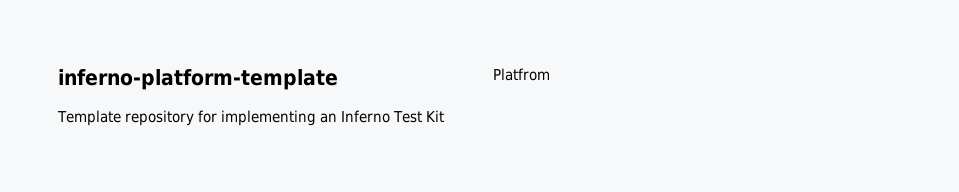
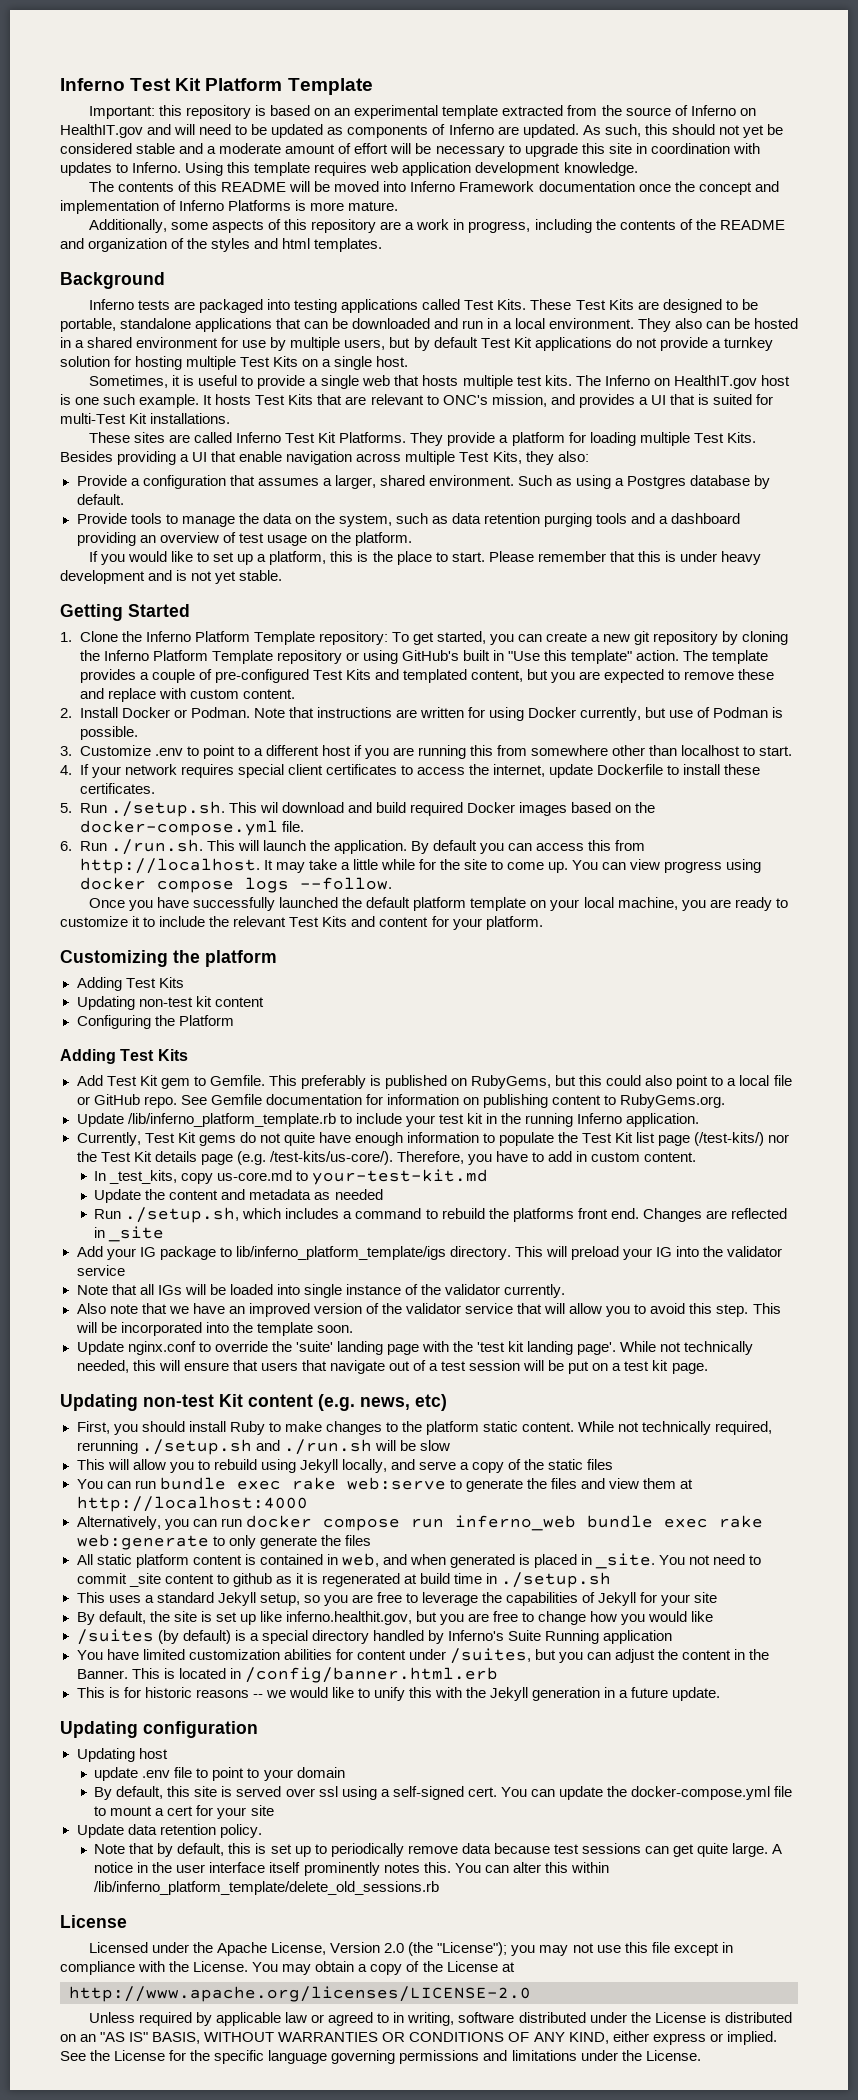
[58,69,338,90] [57,110,445,126] [493,68,550,81] inferno-platform-template // Template repository for implementing an Inferno Test Kit Platfrom -> [60,78,373,95] [88,105,756,119] [60,124,783,138] [60,143,760,157] [60,162,638,176] [88,181,779,195] [60,200,399,214] [88,219,785,233] [60,238,383,252] [60,272,165,289] [88,299,758,313] [60,318,798,332] [60,337,773,351] [60,356,409,370] [88,375,790,389] [60,394,774,408] [60,413,231,424] [88,432,756,446] [60,451,589,465] [76,475,771,489] [76,494,124,505] [76,513,741,527] [76,532,412,546] [88,551,762,565] [60,570,283,584] [60,604,190,621] [60,631,789,645] [79,650,769,664] [79,669,775,683] [79,688,295,702] [60,707,784,721] [79,726,138,740] [60,745,793,759] [60,764,761,778] [79,783,155,794] [60,801,656,817] [79,820,304,836] [60,839,646,855] [79,858,762,874] [79,877,392,893] [88,897,788,911] [60,916,543,930] [60,950,277,967] [76,977,184,991] [76,996,264,1010] [76,1015,234,1029] [60,1049,188,1064] [76,1075,792,1089] [76,1094,726,1108] [76,1113,700,1127] [76,1132,790,1146] [76,1151,697,1165] [94,1169,489,1185] [94,1189,383,1203] [94,1207,787,1223] [94,1226,165,1242] [76,1246,783,1260] [76,1265,125,1276] [76,1284,566,1298] [76,1303,781,1317] [75,1322,353,1336] [76,1341,754,1355] [76,1360,708,1374] [60,1394,447,1411] [76,1421,773,1435] [76,1439,450,1455] [76,1459,614,1473] [76,1477,694,1492] [76,1496,308,1512] [76,1515,763,1531] [76,1534,371,1550] [76,1553,762,1569] [76,1572,612,1588] [76,1592,718,1606] [76,1611,714,1625] [76,1629,673,1645] [76,1648,770,1664] [76,1667,498,1683] [76,1687,721,1701] [60,1721,258,1738] [76,1748,168,1762] [94,1767,345,1781] [94,1786,793,1800] [94,1805,274,1819] [76,1824,262,1838] [94,1843,783,1857] [94,1862,609,1876] [94,1881,440,1895] [60,1915,127,1928] [88,1942,733,1956] [60,1961,515,1975] [69,1986,531,2002] [88,2012,792,2026] [60,2031,777,2045] [60,2050,701,2064] Inferno Test Kit Platform Template // Important: this repository is based on an experimental template extracted from the source of Inferno on HealthIT.gov and will need to be updated as components of Inferno are updated. As such, this should not yet be considered stable and a moderate amount of effort will be necessary to upgrade this site in coordination with updates to Inferno. Using this template requires web application development knowledge. // The contents of this README will be moved into Inferno Framework documentation once the concept and implementation of Inferno Platforms is more mature. // Additionally, some aspects of this repository are a work in progress, including the contents of the README and organization of the styles and html templates. // Background // Inferno tests are packaged into testing applications called Test Kits. These Test Kits are designed to be portable, standalone applications that can be downloaded and run in a local environment. They also can be hosted in a shared environment for use by multiple users, but by default Test Kit applications do not provide a turnkey solution for hosting multiple Test Kits on a single host. // Sometimes, it is useful to provide a single web that hosts multiple test kits. The Inferno on HealthIT.gov host is one such example. It hosts Test Kits that are relevant to ONC's mission, and provides a UI that is suited for multi-Test Kit installations. // These sites are called Inferno Test Kit Platforms. They provide a platform for loading multiple Test Kits. Besides providing a UI that enable navigation across multiple Test Kits, they also: // Provide a configuration that assumes a larger, shared environment. Such as using a Postgres database by default. // Provide tools to manage the data on the system, such as data retention purging tools and a dashboard providing an overview of test usage on the platform. // If you would like to set up a platform, this is the place to start. Please remember that this is under heavy development and is not yet stable. // Getting Started // 1. Clone the Inferno Platform Template repository: To get started, you can create a new git repository by cloning the Inferno Platform Template repository or using GitHub's built in "Use this template" action. The template provides a couple of pre-configured Test Kits and templated content, but you are expected to remove these and replace with custom content. // 2. Install Docker or Podman. Note that instructions are written for using Docker currently, but use of Podman is possible. // 3. Customize .env to point to a different host if you are running this from somewhere other than localhost to start. // 4. If your network requires special client certificates to access the internet, update Dockerfile to install these certificates. // 5. Run ./setup.sh. This wil download and build required Docker images based on the docker-compose.yml file. // 6. Run ./run.sh. This will launch the application. By default you can access this from http://localhost. It may take a little while for the site to come up. You can view progress using docker compose logs --follow. // Once you have successfully launched the default platform template on your local machine, you are ready to customize it to include the relevant Test Kits and content for your platform. // Customizing the platform // Adding Test Kits // Updating non-test kit content // Configuring the Platform // Adding Test Kits // Add Test Kit gem to Gemfile. This preferably is published on RubyGems, but this could also point to a local file or GitHub repo. See Gemfile documentation for information on publishing content to RubyGems.org. // Update /lib/inferno_platform_template.rb to include your test kit in the running Inferno application. // Currently, Test Kit gems do not quite have enough information to populate the Test Kit list page (/test-kits/) nor the Test Kit details page (e.g. /test-kits/us-core/). Therefore, you have to add in custom content. // In _test_kits, copy us-core.md to your-test-kit.md // Update the content and metadata as needed // Run ./setup.sh, which includes a command to rebuild the platforms front end. Changes are reflected in _site // Add your IG package to lib/inferno_platform_template/igs directory. This will preload your IG into the validator service // Note that all IGs will be loaded into single instance of the validator currently. // Also note that we have an improved version of the validator service that will allow you to avoid this step. This will be incorporated into the template soon. // Update nginx.conf to override the 'suite' landing page with the 'test kit landing page'. While not technically needed, this will ensure that users that navigate out of a test session will be put on a test kit page. // Updating non-test Kit content (e.g. news, etc) // First, you should install Ruby to make changes to the platform static content. While not technically required, rerunning ./setup.sh and ./run.sh will be slow // This will allow you to rebuild using Jekyll locally, and serve a copy of the static files // You can run bundle exec rake web:serve to generate the files and view them at http://localhost:4000 // Alternatively, you can run docker compose run inferno_web bundle exec rake web:generate to only generate the files // All static platform content is contained in web, and when generated is placed in _site. You not need to commit _site content to github as it is regenerated at build time in ./setup.sh // This uses a standard Jekyll setup, so you are free to leverage the capabilities of Jekyll for your site // By default, the site is set up like inferno.healthit.gov, but you are free to change how you would like // /suites (by default) is a special directory handled by Inferno's Suite Running application // You have limited customization abilities for content under /suites, but you can adjust the content in the Banner. This is located in /config/banner.html.erb // This is for historic reasons -- we would like to unify this with the Jekyll generation in a future update. // Updating configuration // Updating host // update .env file to point to your domain // By default, this site is served over ssl using a self-signed cert. You can update the docker-compose.yml file to mount a cert for your site // Update data retention policy. // Note that by default, this is set up to periodically remove data because test sessions can get quite large. A notice in the user interface itself prominently notes this. You can alter this within /lib/inferno_platform_template/delete_old_sessions.rb // License // Licensed under the Apache License, Version 2.0 (the "License"); you may not use this file except in compliance with the License. You may obtain a copy of the License at // http://www.apache.org/licenses/LICENSE-2.0 // Unless required by applicable law or agreed to in writing, software distributed under the License is distributed on an "AS IS" BASIS, WITHOUT WARRANTIES OR CONDITIONS OF ANY KIND, either express or implied. See the License for the specific language governing permissions and limitations under the License.

